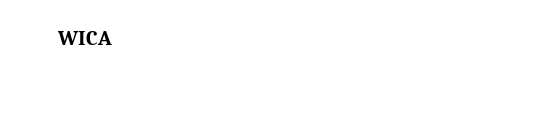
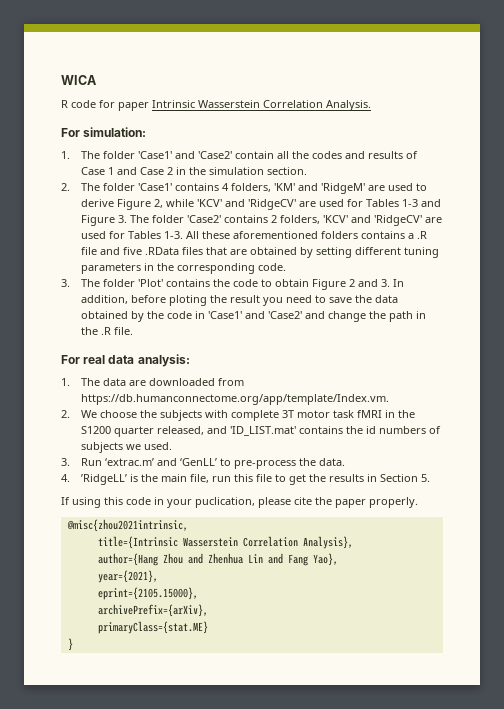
(112, 38) none -> [61,100,371,111] [61,127,147,137] [61,151,418,159] [80,167,307,175] [61,183,427,194] [80,199,441,210] [80,215,442,226] [80,231,427,239] [80,247,439,258] [80,263,286,274] [61,279,404,290] [80,295,398,306] [80,311,426,322] [80,327,133,335] [61,354,190,367] [61,378,244,386] [80,394,389,405] [61,410,415,421] [80,426,441,437] [80,442,172,453] [61,458,345,469] [61,474,430,485] [61,497,418,508] [66,519,188,532] [97,536,353,549] [97,553,338,566] [97,570,158,583] [97,587,198,600] [97,604,208,617] [97,621,208,634] [67,638,73,651] // R code for paper Intrinsic Wasserstein Correlation Analysis. // For simulation: // 1. The folder 'Case1' and 'Case2' contain all the codes and results of Case 1 and Case 2 in the simulation section. // 2. The folder 'Case1' contains 4 folders, 'KM' and 'RidgeM' are used to derive Figure 2, while 'KCV' and 'RidgeCV' are used for Tables 1-3 and Figure 3. The folder 'Case2' contains 2 folders, 'KCV' and 'RidgeCV' are used for Tables 1-3. All these aforementioned folders contains a .R file and five .RData files that are obtained by setting different tuning parameters in the corresponding code. // 3. The folder 'Plot' contains the code to obtain Figure 2 and 3. In addition, before ploting the result you need to save the data obtained by the code in 'Case1' and 'Case2' and change the path in the .R file. // For real data analysis: // 1. The data are downloaded from https://db.humanconnectome.org/app/template/Index.vm. // 2. We choose the subjects with complete 3T motor task fMRI in the S1200 quarter released, and 'ID_LIST.mat' contains the id numbers of subjects we used. // 3. Run ‘extrac.m’ and ‘GenLL’ to pre-process the data. // 4. ’RidgeLL’ is the main file, run this file to get the results in Section 5. // If using this code in your puclication, please cite the paper properly. // @misc{zhou2021intrinsic, // title={Intrinsic Wasserstein Correlation Analysis}, // author={Hang Zhou and Zhenhua Lin and Fang Yao}, // year={2021}, // eprint={2105.15000}, // archivePrefix={arXiv}, // primaryClass={stat.ME} // }

